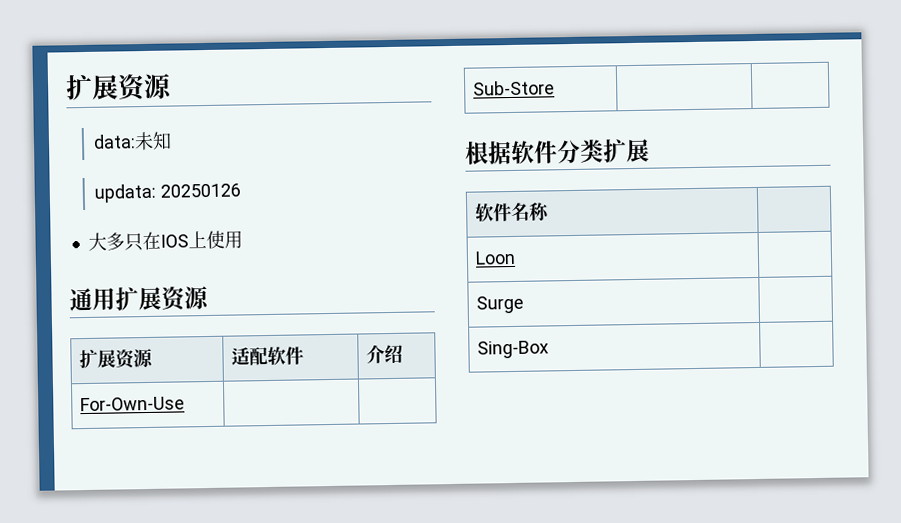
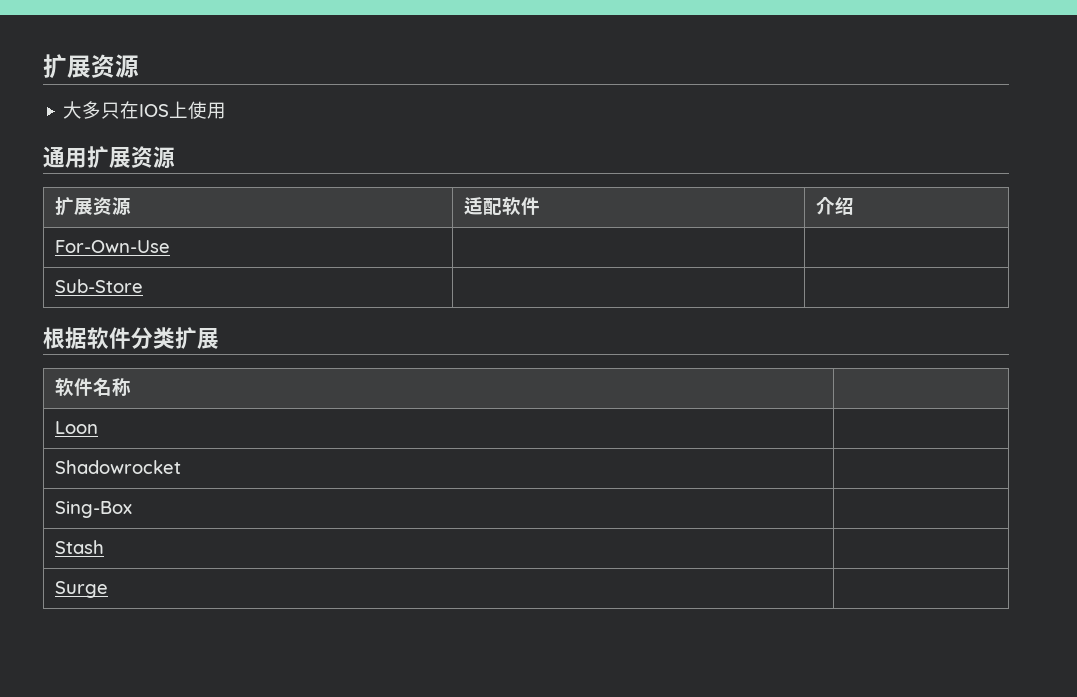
[65,73,173,102] [93,131,173,151] [94,183,242,203] 扩展资源 // data:未知 // updata: 20250126 -> [43,54,139,79] 扩展资源
[476,295,525,314] Surge -> [55,460,182,474] Shadowrocket
(550, 349) none -> [55,540,105,554] [55,581,109,598] // Stash | // Surge |

